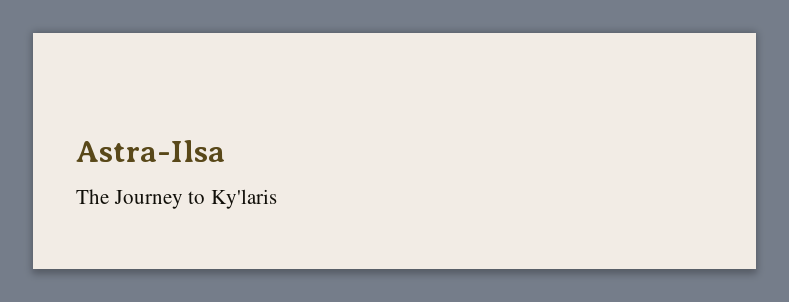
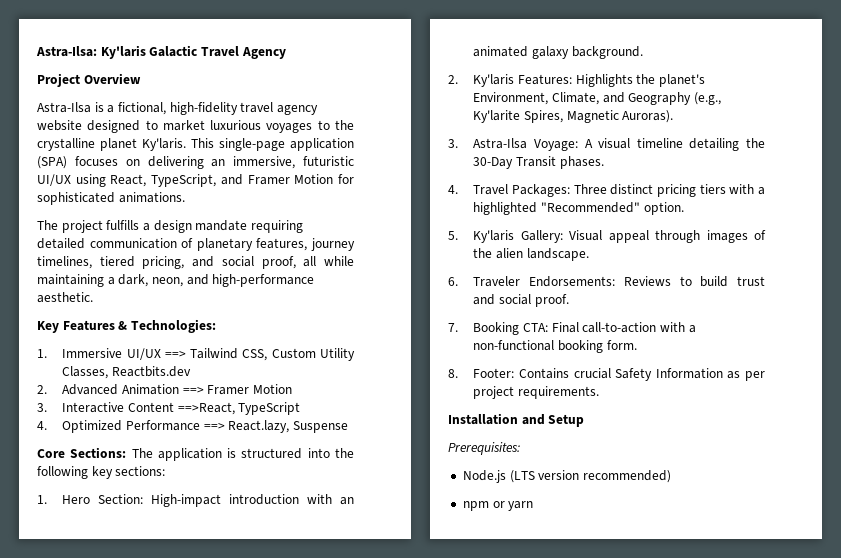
[76,140,225,162] [76,189,278,209] Astra-Ilsa // The Journey to Ky'laris -> [36,45,286,59] [37,73,141,87] [37,102,318,115] [37,120,354,133] [37,138,354,151] [37,156,354,169] [37,174,355,187] [37,192,185,205] [37,220,303,233] [37,238,355,251] [37,256,355,269] [37,274,315,287] [37,292,93,303] [37,319,216,333] [37,348,356,361] [62,366,192,379] [37,384,293,395] [37,402,301,415] [37,420,349,433] [37,447,354,461] [37,466,166,479] [37,494,354,507] [473,46,643,59] [448,74,706,87] [473,92,722,105] [473,110,674,123] [448,138,765,151] [473,156,604,169] [448,184,765,197] [473,202,684,215] [448,230,766,243] [473,248,589,261] [448,276,765,287] [473,294,569,307] [448,322,696,335] [473,340,637,353] [448,368,765,381] [473,386,600,399] [448,413,585,427] [448,442,520,455] [462,470,671,483] [462,501,534,511] Astra-Ilsa: Ky'laris Galactic Travel Agency // Project Overview // Astra-Ilsa is a fictional, high-fidelity travel agency website designed to market luxurious voyages to the crystalline planet Ky'laris. This single-page application (SPA) focuses on delivering an immersive, futuristic UI/UX using React, TypeScript, and Framer Motion for sophisticated animations. // The project fulfills a design mandate requiring detailed communication of planetary features, journey timelines, tiered pricing, and social proof, all while maintaining a dark, neon, and high-performance aesthetic. // Key Features & Technologies: // 1. Immersive UI/UX ==> Tailwind CSS, Custom Utility Classes, Reactbits.dev // 2. Advanced Animation ==> Framer Motion // 3. Interactive Content ==>React, TypeScript // 4. Optimized Performance ==> React.lazy, Suspense // Core Sections: The application is structured into the following key sections: // 1. Hero Section: High-impact introduction with an animated galaxy background. // 2. Ky'laris Features: Highlights the planet's Environment, Climate, and Geography (e.g., Ky'larite Spires, Magnetic Auroras). // 3. Astra-Ilsa Voyage: A visual timeline detailing the 30-Day Transit phases. // 4. Travel Packages: Three distinct pricing tiers with a highlighted "Recommended" option. // 5. Ky'laris Gallery: Visual appeal through images of the alien landscape. // 6. Traveler Endorsements: Reviews to build trust and social proof. // 7. Booking CTA: Final call-to-action with a non-functional booking form. // 8. Footer: Contains crucial Safety Information as per project requirements. // Installation and Setup // Prerequisites: // Node.js (LTS version recommended) // npm or yarn

